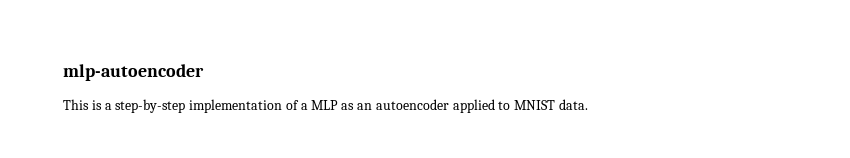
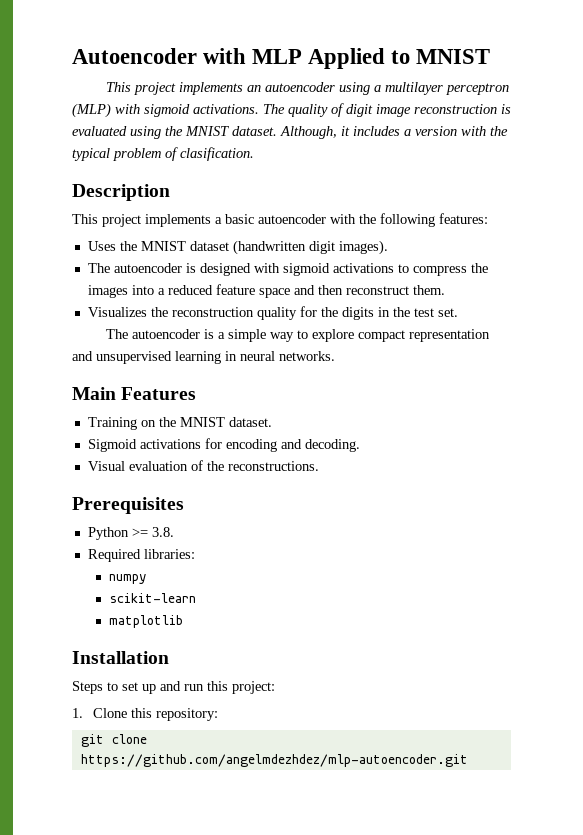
[63,64,204,81] [63,99,588,113] mlp-autoencoder // This is a step-by-step implementation of a MLP as an autoencoder applied to MNIST data. -> [72,48,491,69] [105,82,509,95] [72,103,511,118] [72,126,508,139] [72,147,254,161] [72,184,170,201] [72,213,488,227] [87,240,388,255] [87,263,488,276] [87,284,445,298] [87,306,458,320] [105,329,490,342] [72,351,335,364] [72,387,197,400] [87,417,272,430] [87,438,360,452] [87,460,319,471] [72,497,184,514] [87,527,174,540] [87,549,195,562] [109,574,148,584] [109,593,197,603] [109,615,184,628] [72,651,169,664] [72,681,275,694] [72,708,219,721] [80,734,147,747] [80,754,468,767] Autoencoder with MLP Applied to MNIST // This project implements an autoencoder using a multilayer perceptron (MLP) with sigmoid activations. The quality of digit image reconstruction is evaluated using the MNIST dataset. Although, it includes a version with the typical problem of clasification. // Description // This project implements a basic autoencoder with the following features: // Uses the MNIST dataset (handwritten digit images). // The autoencoder is designed with sigmoid activations to compress the images into a reduced feature space and then reconstruct them. // Visualizes the reconstruction quality for the digits in the test set. // The autoencoder is a simple way to explore compact representation and unsupervised learning in neural networks. // Main Features // Training on the MNIST dataset. // Sigmoid activations for encoding and decoding. // Visual evaluation of the reconstructions. // Prerequisites // Python >= 3.8. // Required libraries: // numpy // scikit-learn // matplotlib // Installation // Steps to set up and run this project: // 1. Clone this repository: // git clone https://github.com/angelmdezhdez/mlp-autoencoder.git

